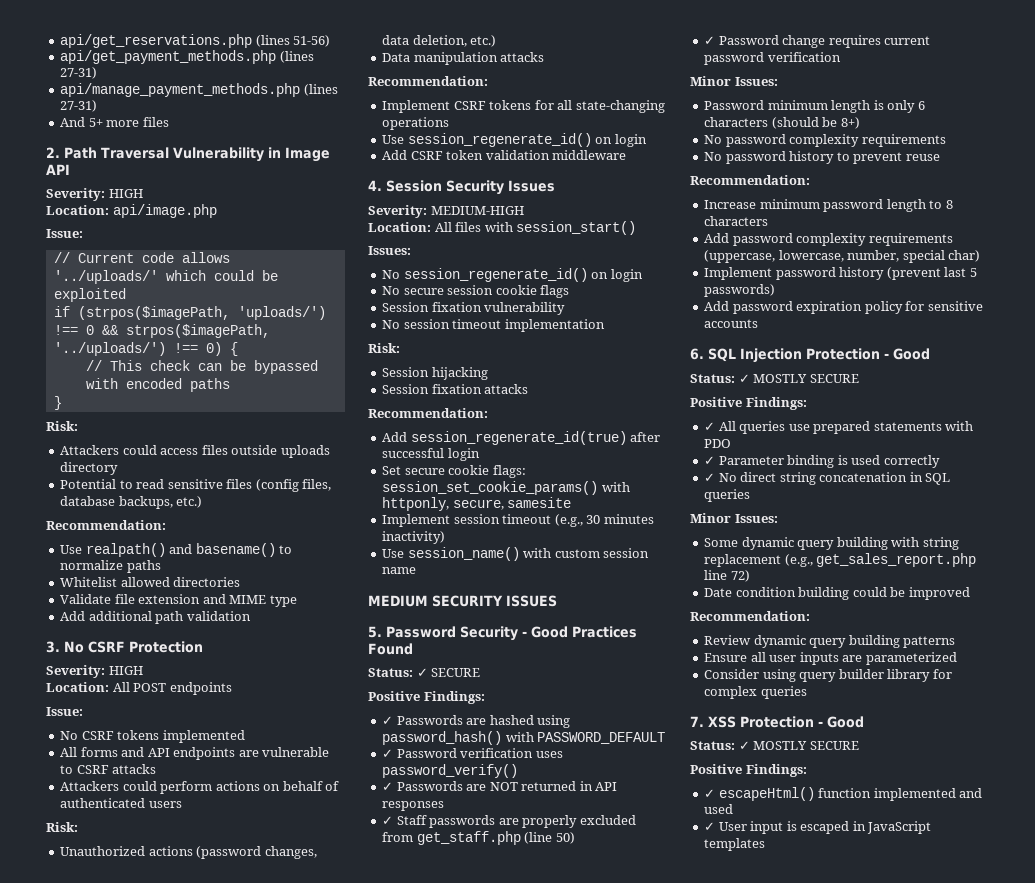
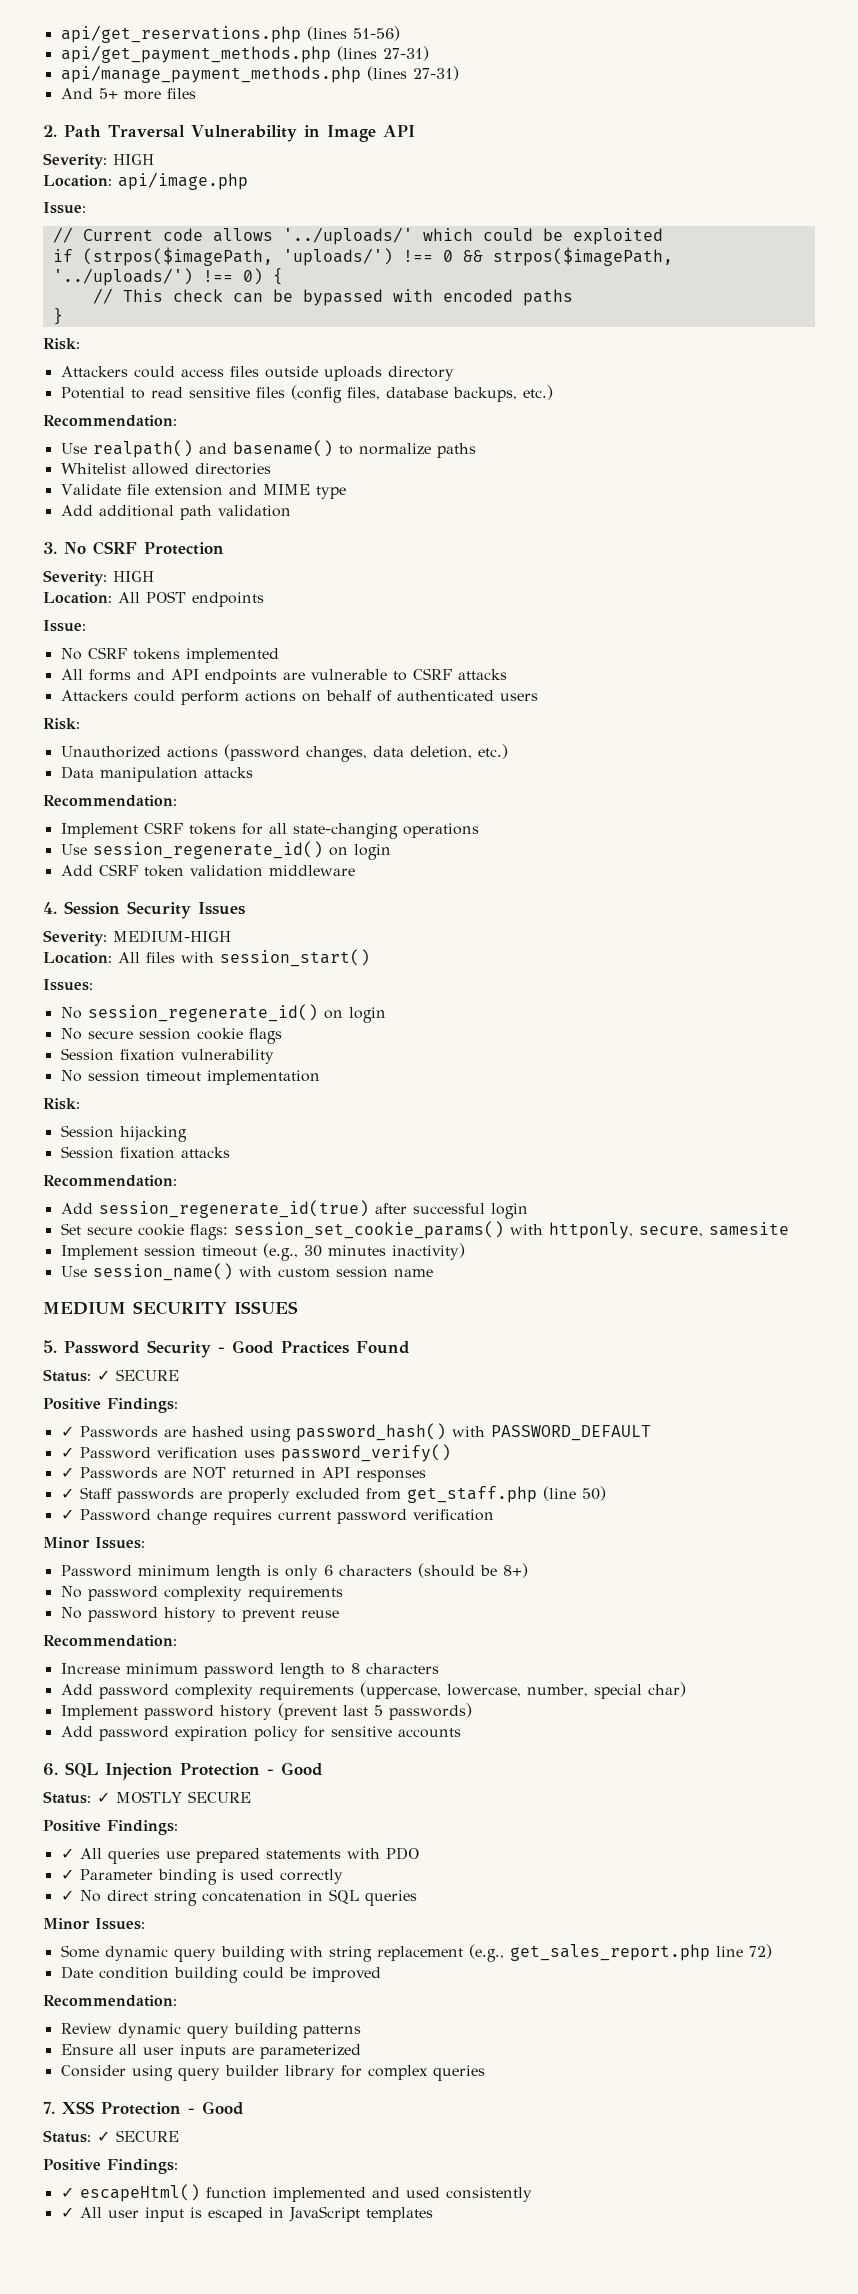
[753,741,808,750] MOSTLY -> (110, 2136) none
[704,822,747,831] // ✓ User -> [445,2187,532,2202] [60,2207,139,2218] consistently // ✓ All user

